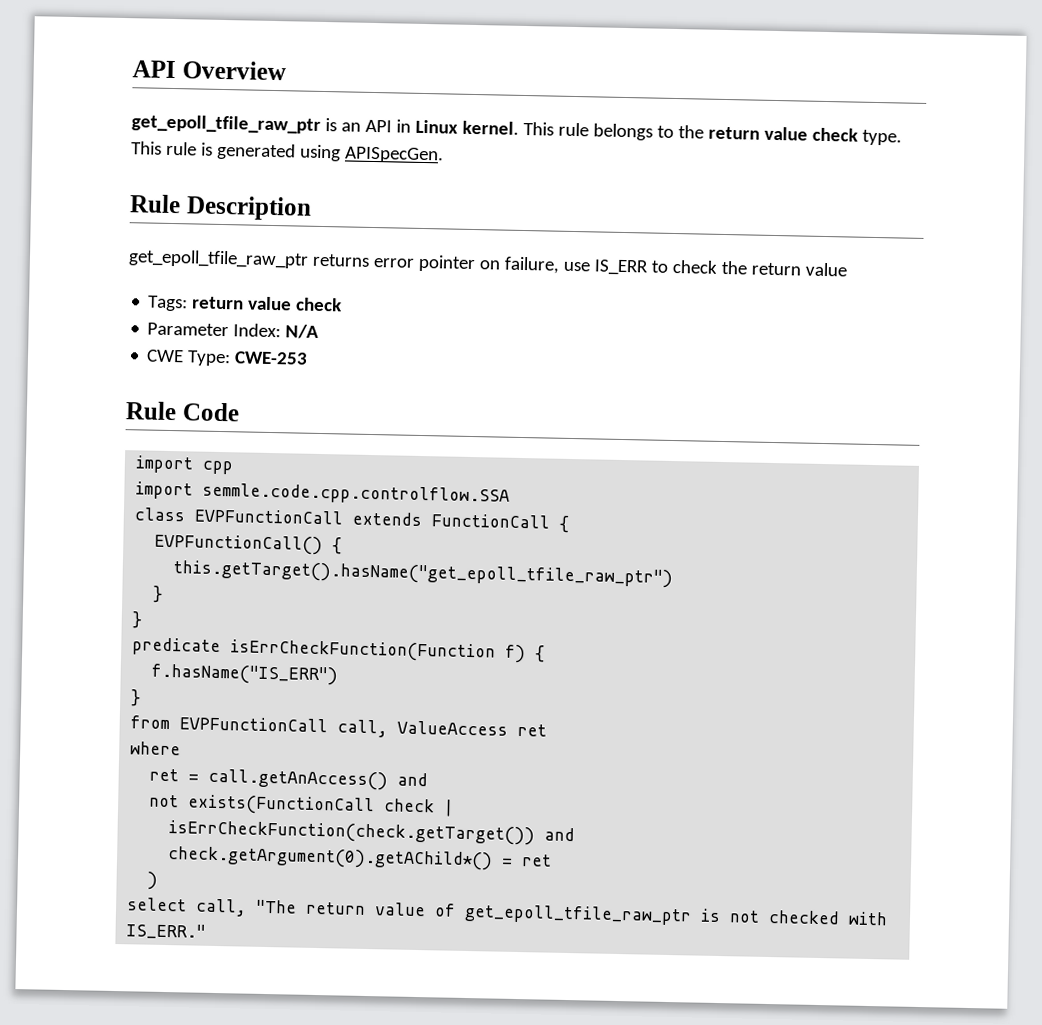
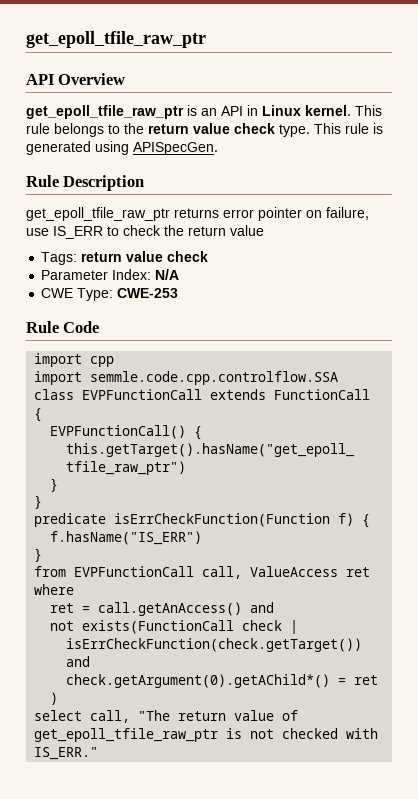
(132, 69) none -> [26,31,206,48] get_epoll_tfile_raw_ptr //

